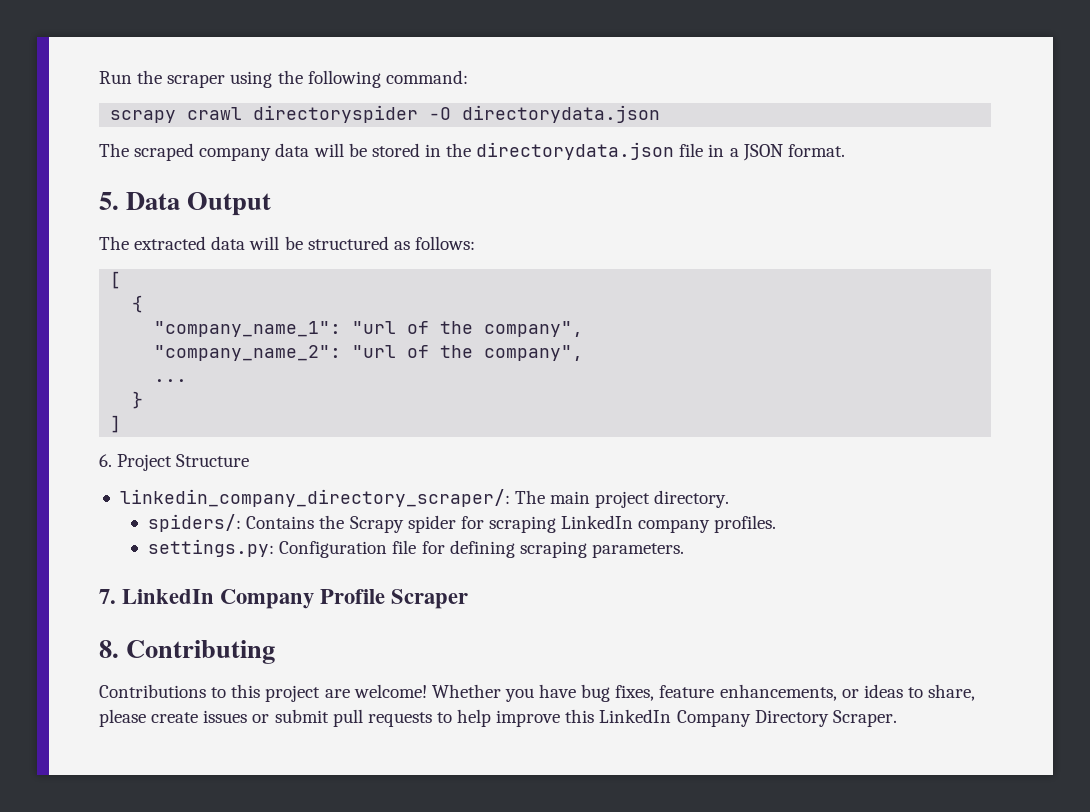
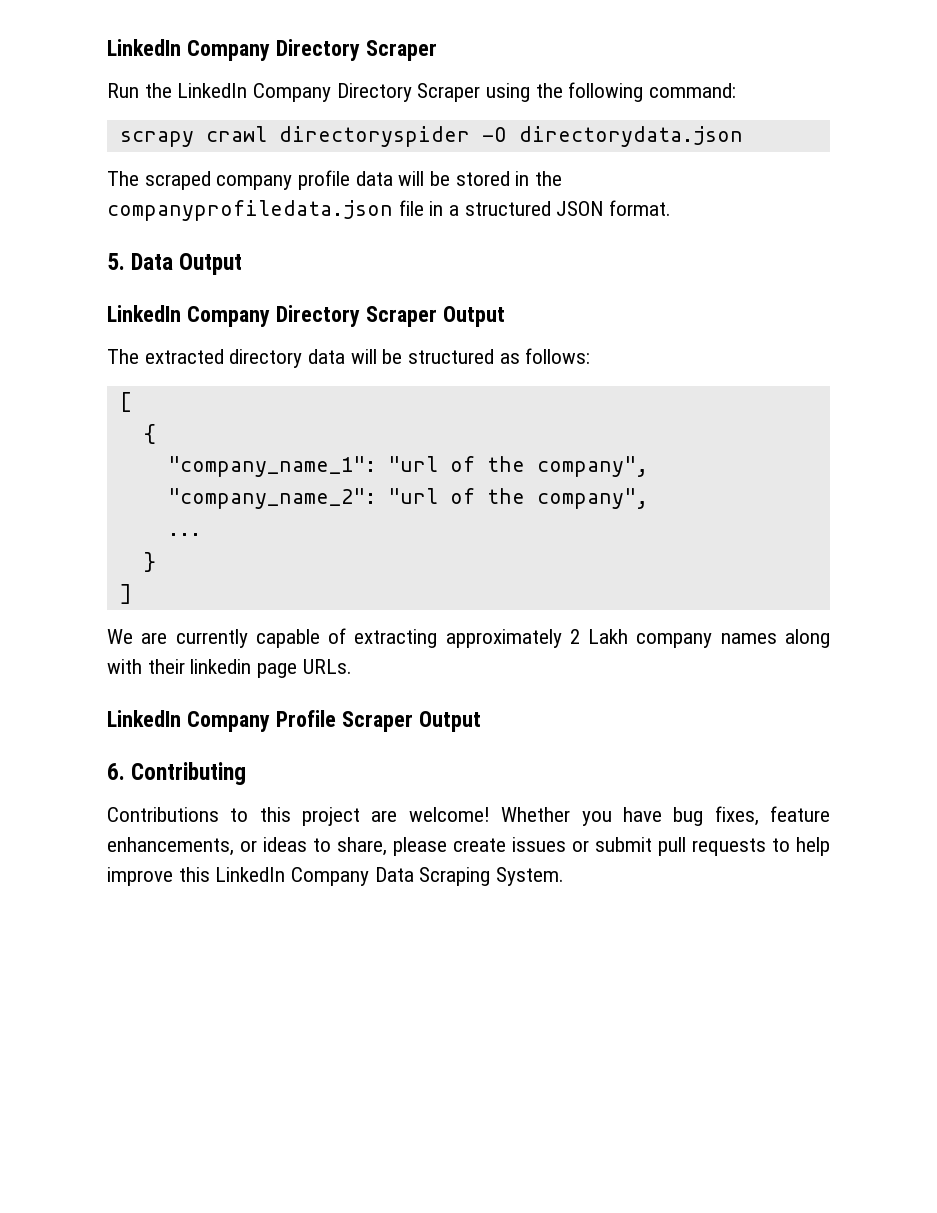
[99,70,226,88] Run the scraper -> [107,39,437,61] [107,83,481,102] LinkedIn Company Directory Scraper // Run the LinkedIn Company Directory Scraper
(272, 154) none -> [298,170,351,190] profile
[476,142,675,160] directorydata.json -> [107,200,393,221] companyprofiledata.json
(739, 152) none -> [464,201,551,216] structured
(272, 204) none -> [107,305,505,327] // LinkedIn Company Directory Scraper Output
(207, 243) none -> [229,349,303,368] directory
[99,454,250,471] [119,489,730,508] [148,514,777,533] [148,539,684,558] [99,589,116,604] 6. Project Structure // linkedin_company_directory_scraper/: The main project directory. // spiders/: Contains the Scrapy spider for scraping LinkedIn company profiles. // settings.py: Configuration file for defining scraping parameters. // 7. -> [107,628,830,648] [107,659,352,678] We are currently capable of extracting approximately 2 Lakh company names along with their linkedin page URLs. //
[99,640,119,658] // 8. -> [418,711,481,732] [107,763,125,780] Output // 6.
[754,710,897,727] Directory Scraper. -> [374,867,565,886] Data Scraping System.

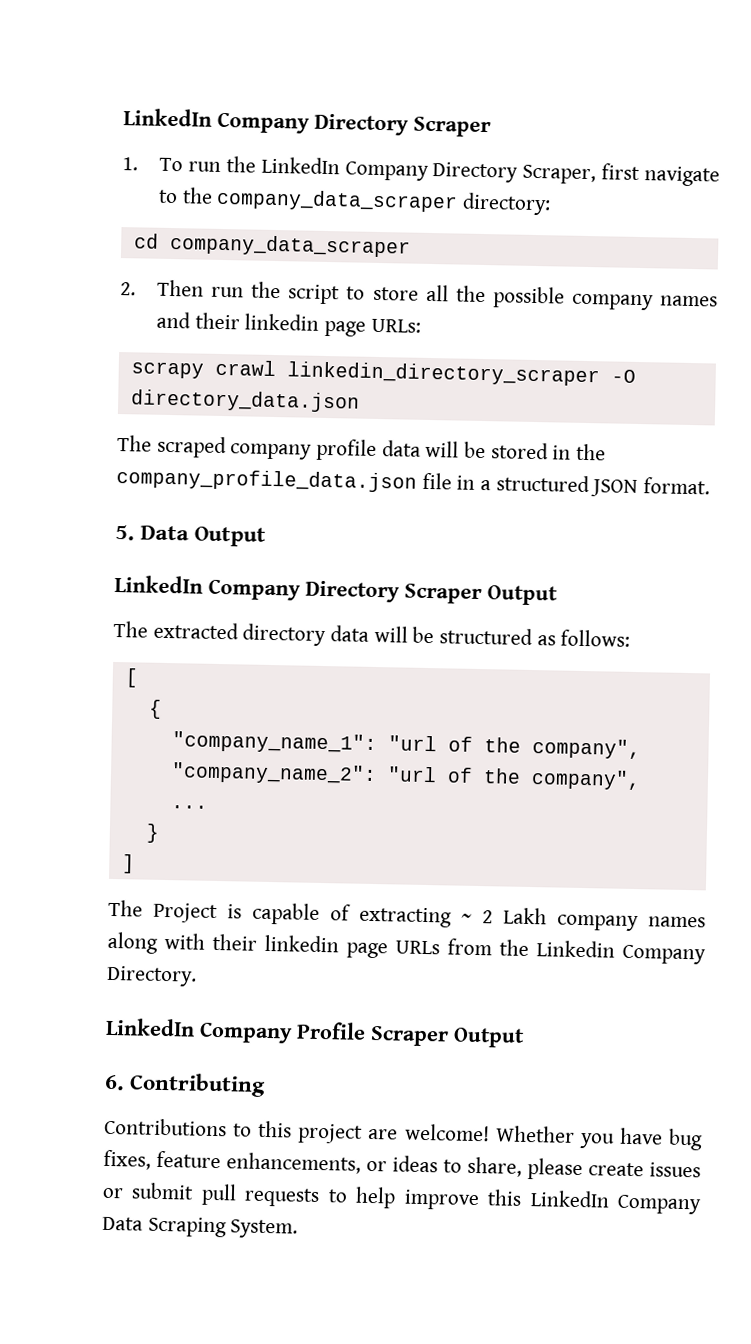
[107,83,139,98] Run -> [122,157,221,172] 1. To run
[417,82,737,102] Scraper using the following command: -> [522,163,720,187] [158,187,552,216] [133,233,411,258] [120,279,718,311] [156,311,421,337] Scraper, first navigate to the company_data_scraper directory: // cd company_data_scraper // 2. Then run the script to store all the possible company names and their linkedin page URLs:
[278,126,743,147] directoryspider -O directorydata.json -> [286,361,636,387] [130,389,360,413] linkedin_directory_scraper -O directory_data.json
[107,200,393,221] companyprofiledata.json -> [116,467,417,493] company_profile_data.json
[107,629,248,648] We are currently -> [108,899,242,924] The Project is
[445,629,562,648] approximately -> [461,913,472,923] ~
[302,659,352,674] URLs. -> [395,938,706,965] [106,965,197,987] URLs from the Linkedin Company Directory.

